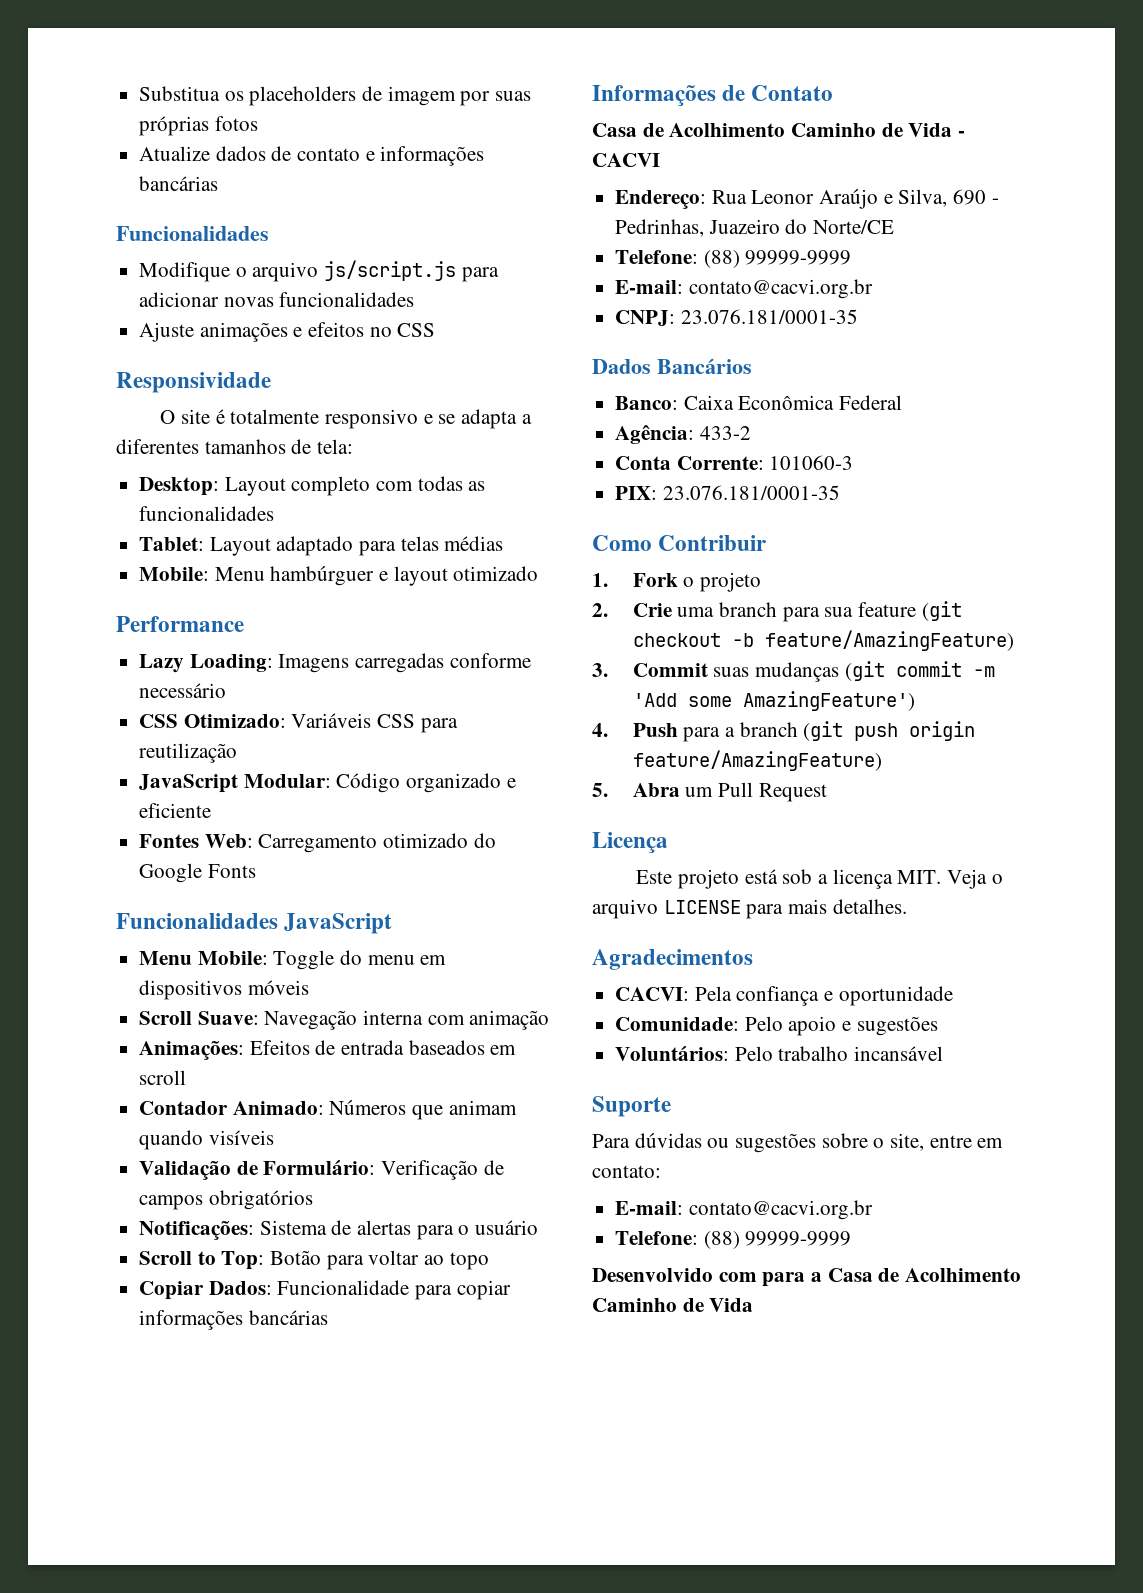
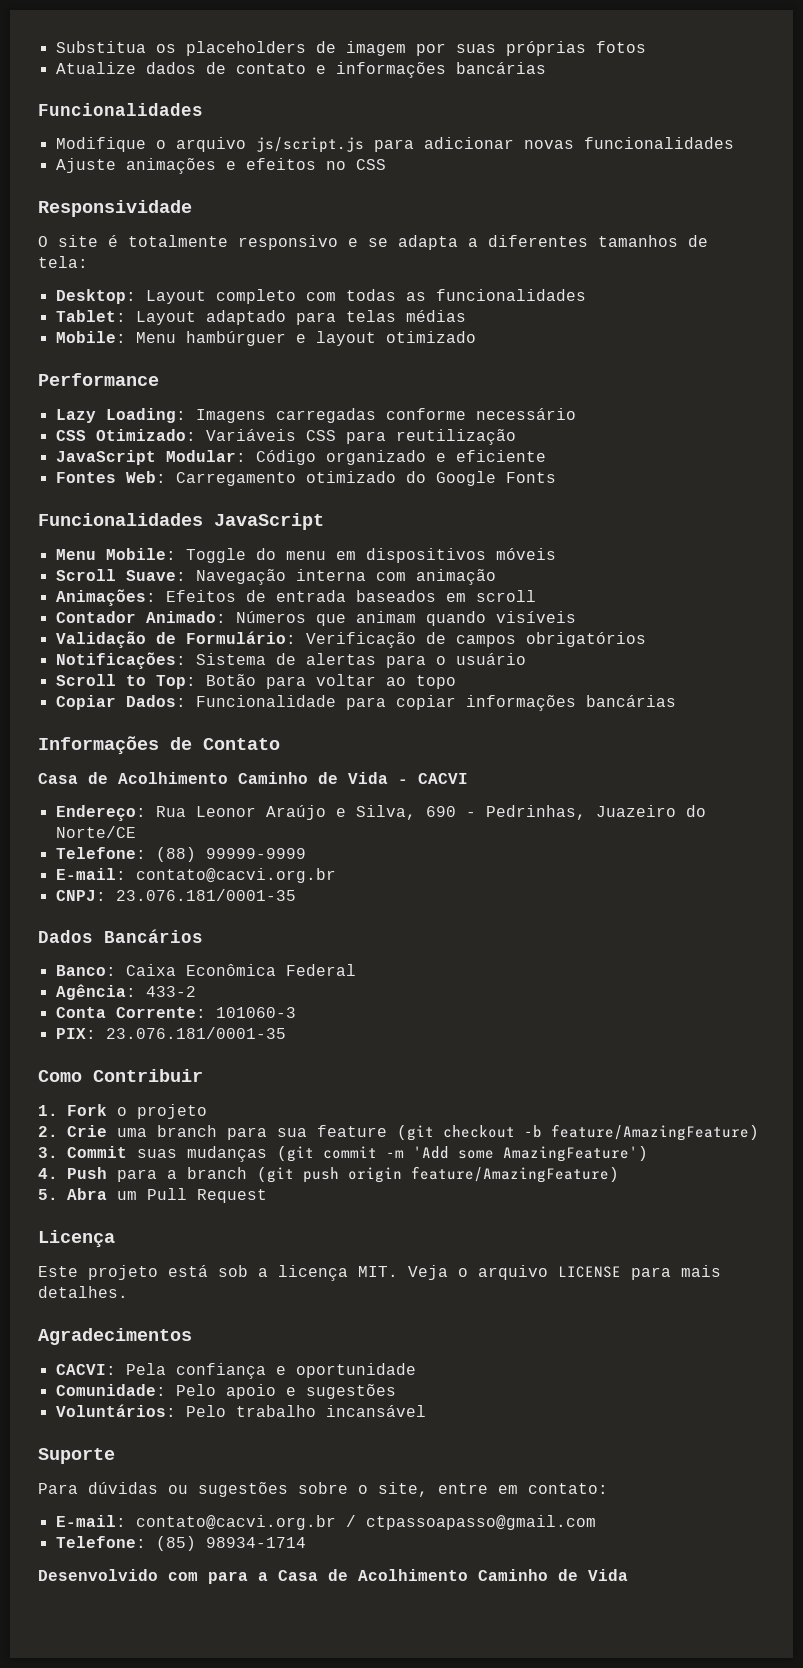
[615,1231,852,1249] // Telefone: (88) 99999-9999 -> [345,1515,596,1530] [55,1536,306,1551] / ctpassoapasso@gmail.com // Telefone: (85) 98934-1714

